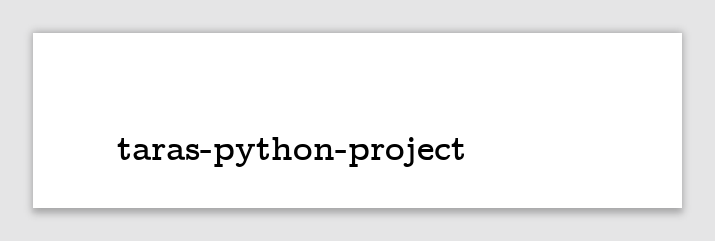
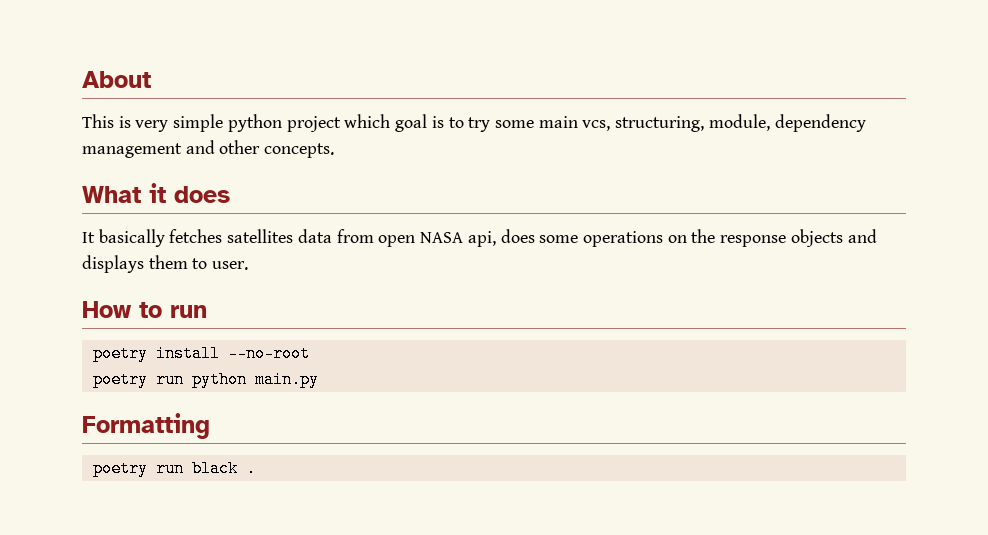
[117,137,466,167] taras-python-project -> [82,71,151,88] [82,114,866,132] [82,140,335,158] [82,183,230,203] [82,229,877,247] [82,255,249,273] [82,301,207,318] [92,345,310,362] [92,371,319,388] [82,413,210,439] [92,460,256,477] About // This is very simple python project which goal is to try some main vcs, structuring, module, dependency management and other concepts. // What it does // It basically fetches satellites data from open NASA api, does some operations on the response objects and displays them to user. // How to run // poetry install --no-root // poetry run python main.py // Formatting // poetry run black .

